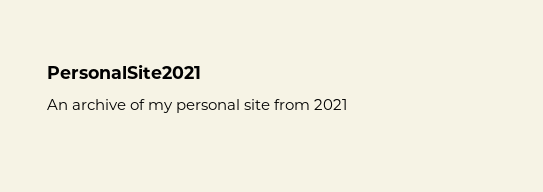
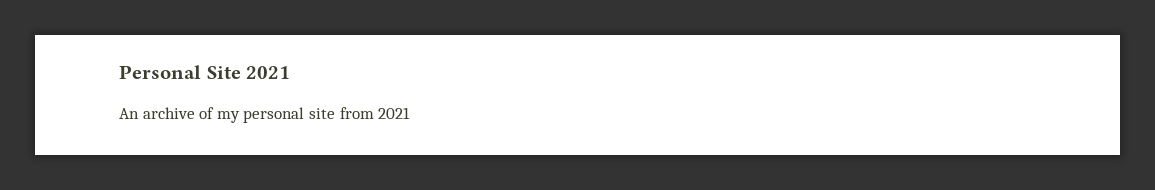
[47,64,201,79] PersonalSite2021 -> [119,65,291,79] Personal Site 2021

